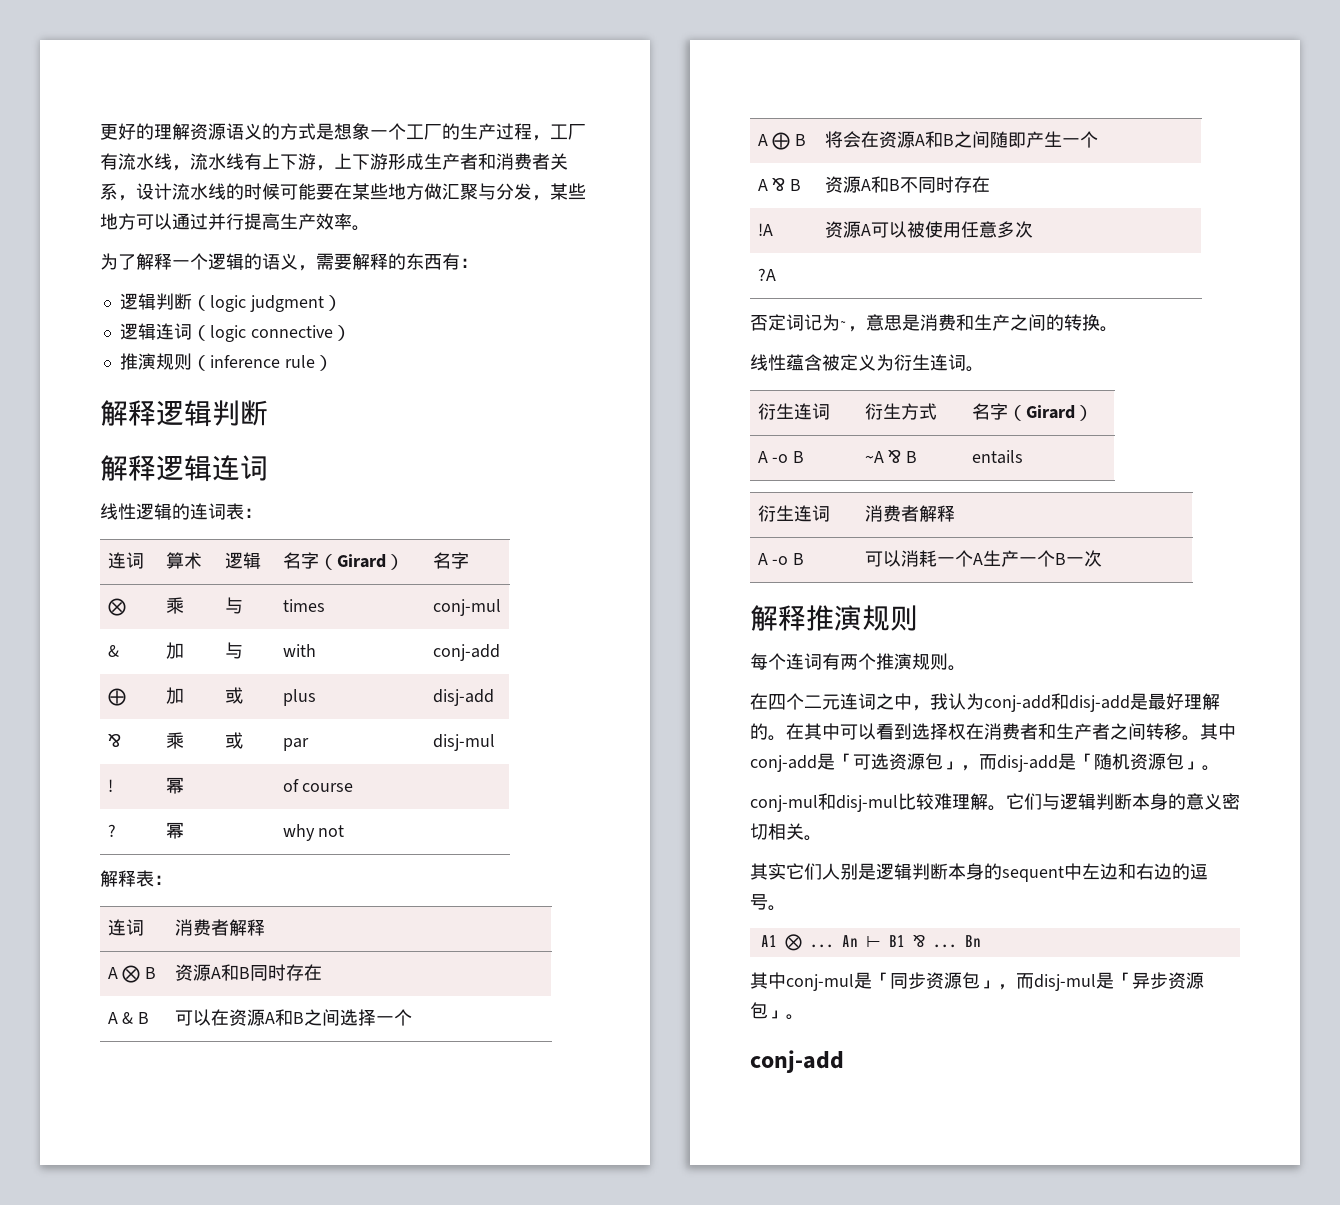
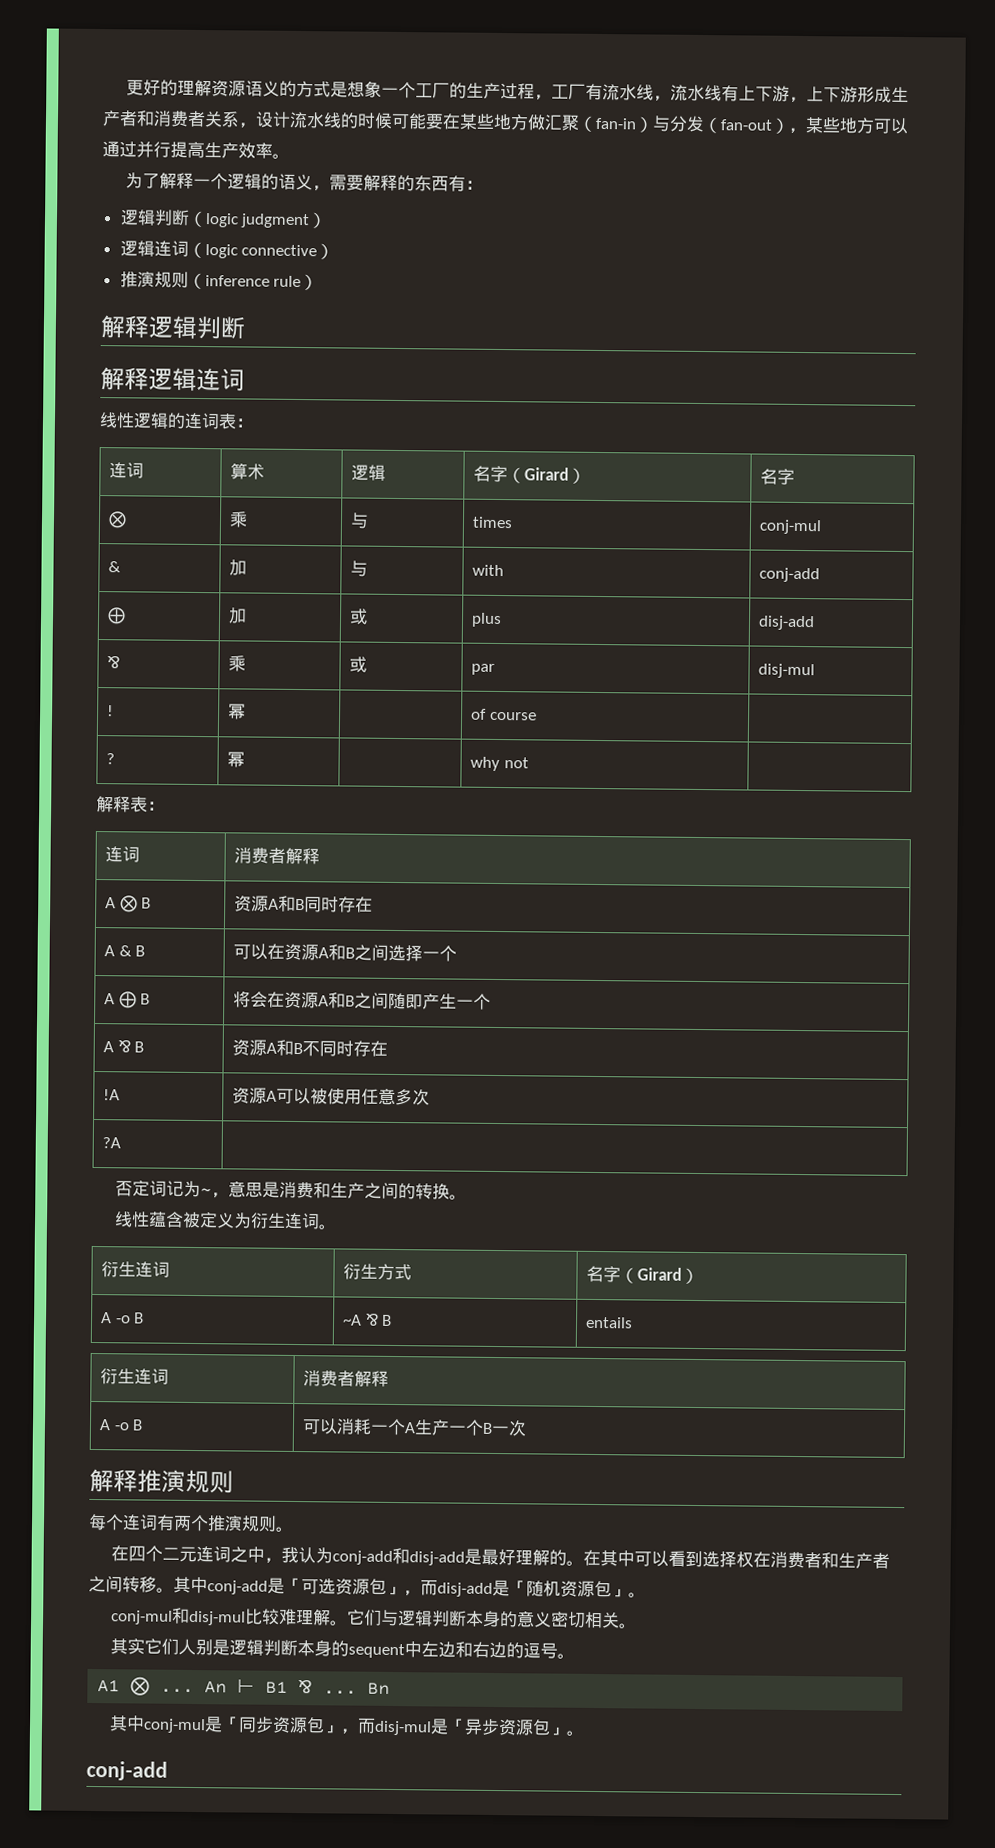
[478,183,532,200] 与分发 -> [578,115,790,134] （fan-in）与分发（fan-out）

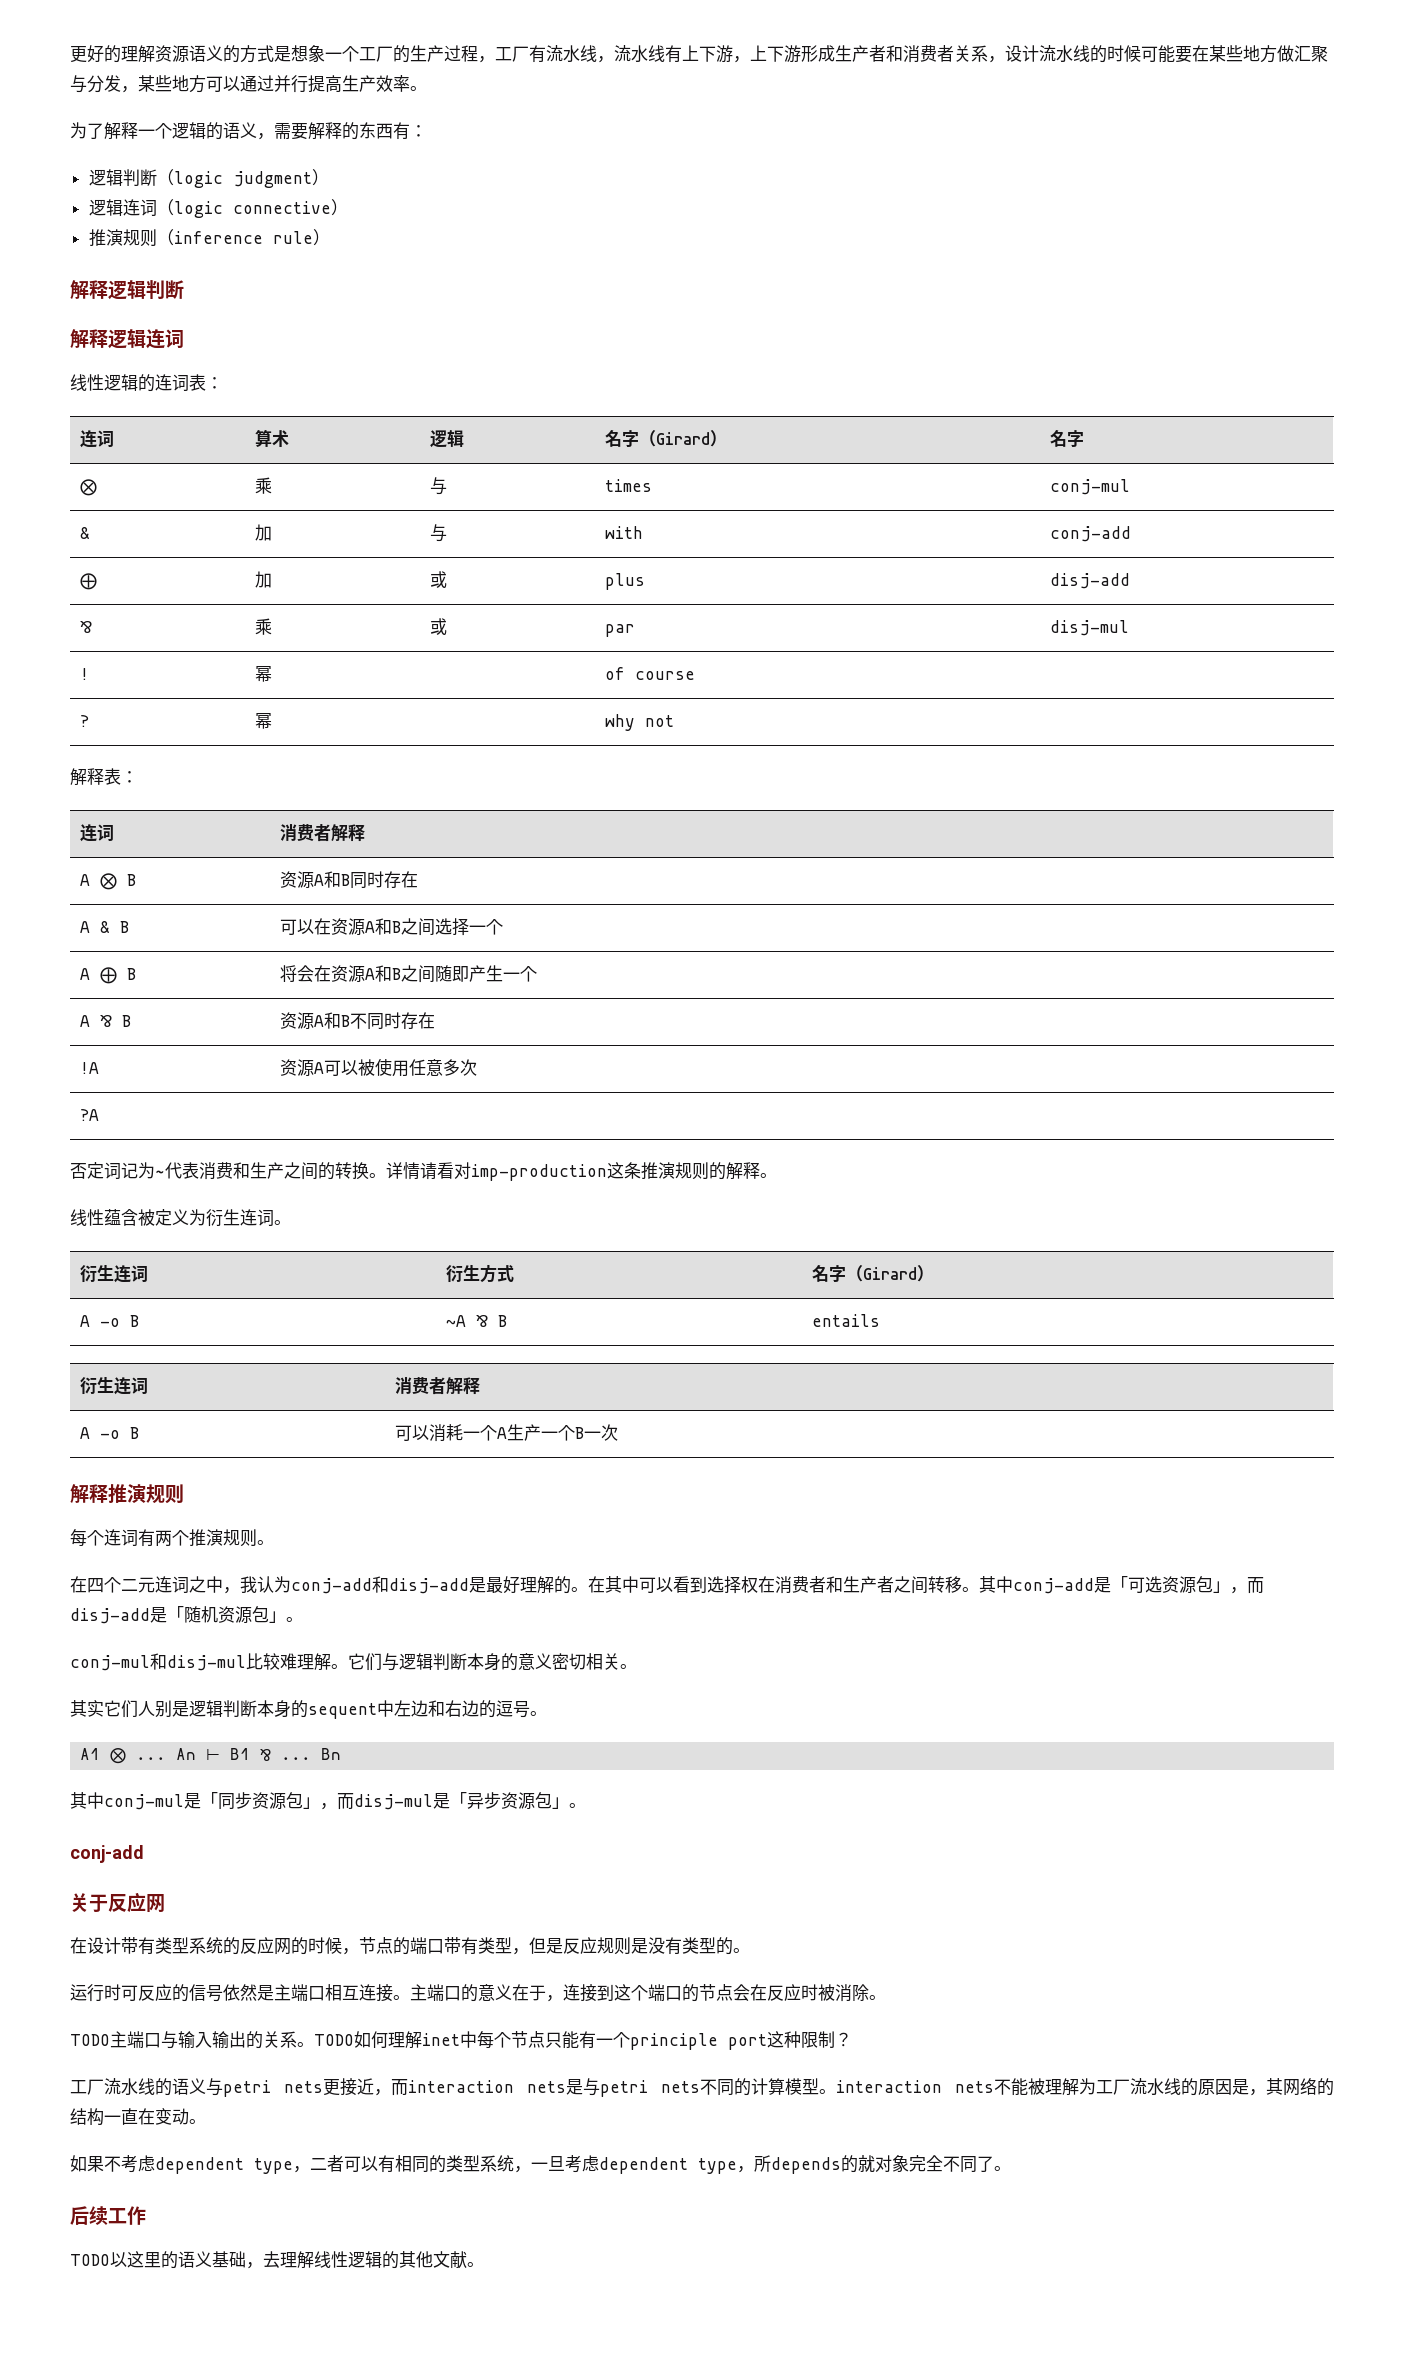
[578,115,790,134] （fan-in）与分发（fan-out） -> [70,75,121,93] 与分发
[210,1181,280,1199] ，意思是 -> [165,1162,199,1179] 代表
(467, 1197) none -> [386,1162,777,1181] 详情请看对imp-production这条推演规则的解释。
(168, 1770) none -> [70,1892,165,1913] [70,1937,750,1955] [70,1984,886,2002] [70,2031,852,2050] [70,2078,1334,2097] [70,2108,206,2126] [70,2155,1011,2174] [70,2206,146,2225] [70,2251,484,2269] // 关于反应网 // 在设计带有类型系统的反应网的时候，节点的端口带有类型，但是反应规则是没有类型的。 // 运行时可反应的信号依然是主端口相互连接。主端口的意义在于，连接到这个端口的节点会在反应时被消除。 // TODO主端口与输入输出的关系。TODO如何理解inet中每个节点只能有一个principle port这种限制？ // 工厂流水线的语义与petri nets更接近，而interaction nets是与petri nets不同的计算模型。interaction nets不能被理解为工厂流水线的原因是，其网络的结构一直在变动。 // 如果不考虑dependent type，二者可以有相同的类型系统，一旦考虑dependent type，所depends的就对象完全不同了。 // 后续工作 // TODO以这里的语义基础，去理解线性逻辑的其他文献。

